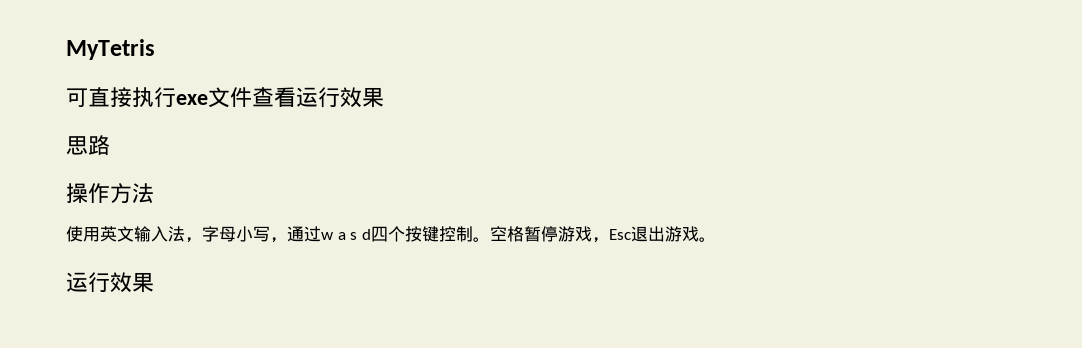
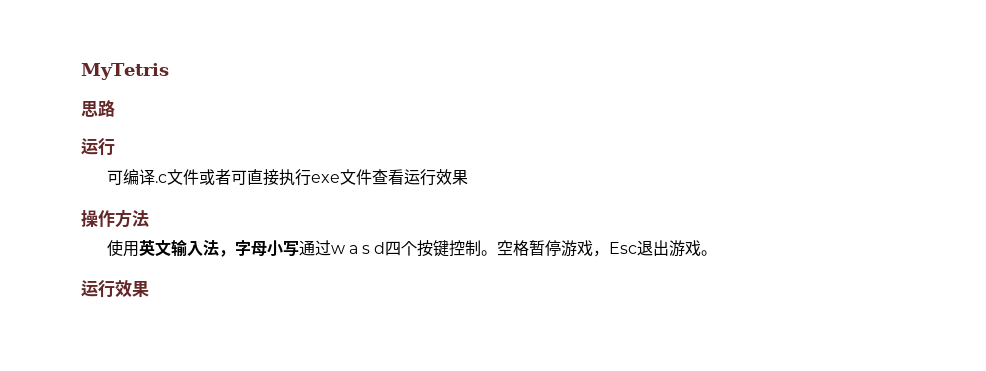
(155, 49) none -> [81,100,115,117] [81,138,115,156] [106,169,231,185] 思路 // 运行 // 可编译.c文件或者
[66,135,110,155] // 思路 -> (468, 177) none
[270,237,287,243] ， -> (299, 249) none

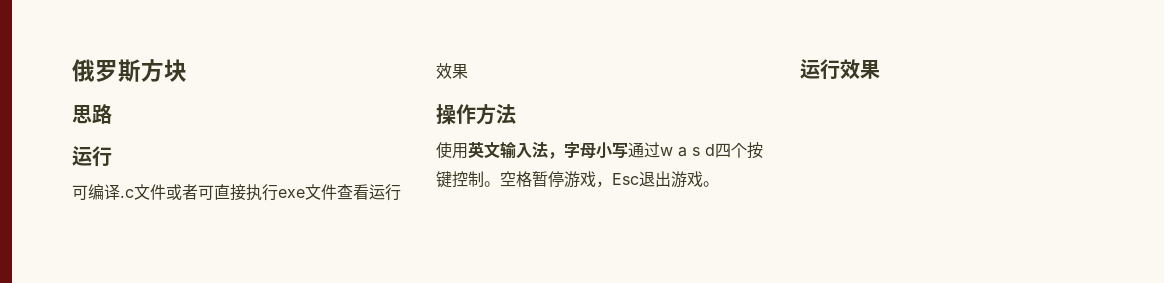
[81,63,169,80] MyTetris -> [72,59,187,82] 俄罗斯方块

